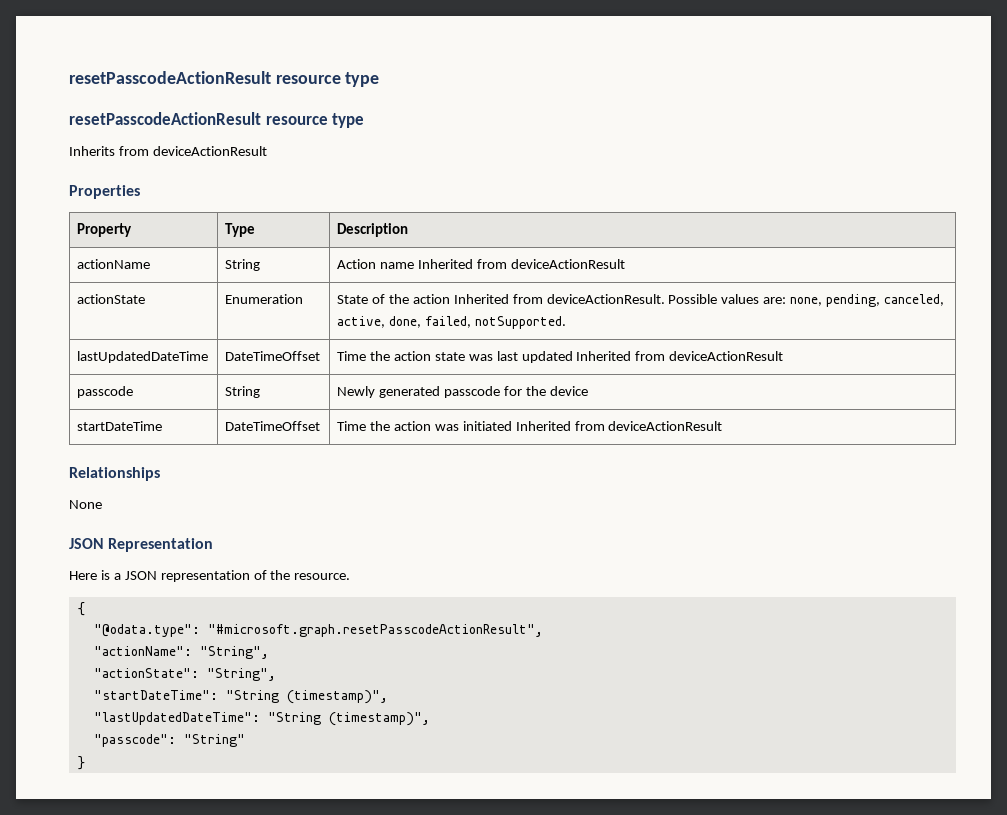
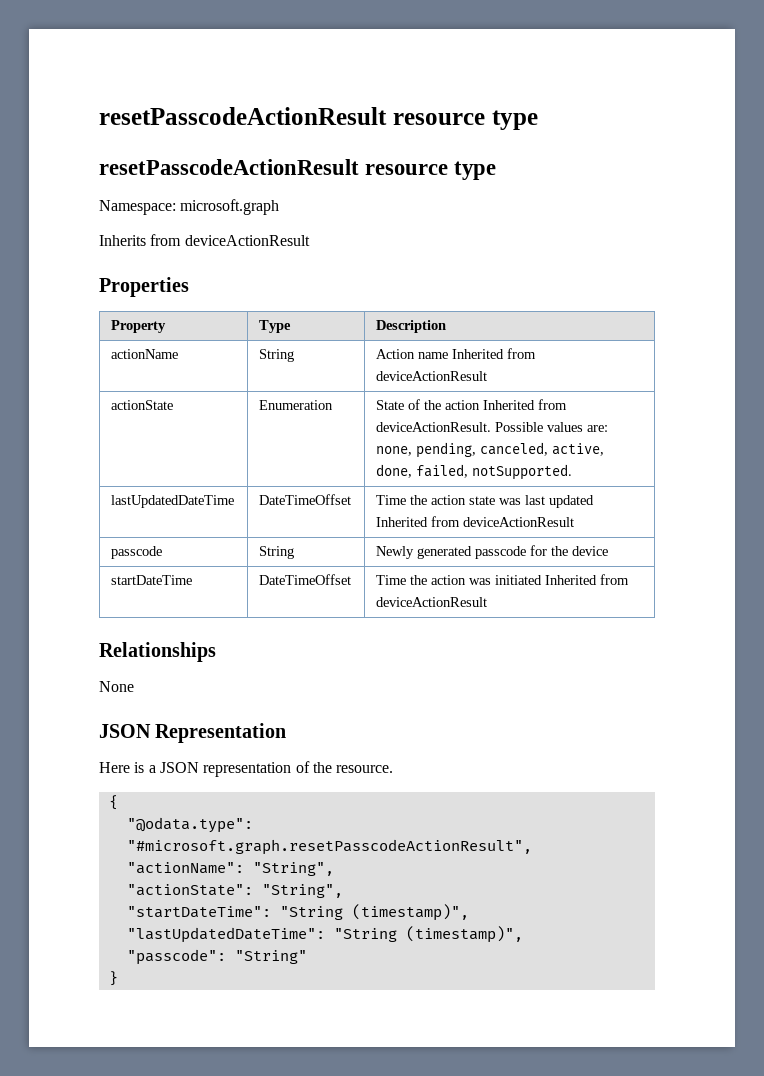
(365, 120) none -> [99,199,280,215] // Namespace: microsoft.graph

